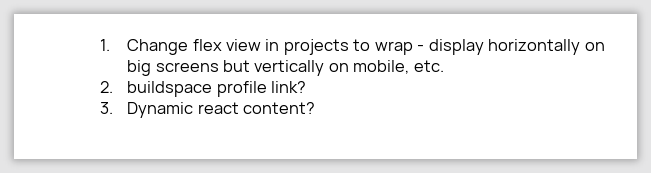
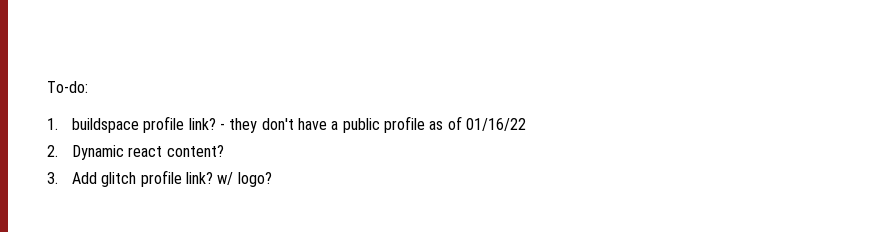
[100,39,605,55] [127,60,444,76] [100,81,306,97] [100,102,315,118] 1. Change flex view in projects to wrap - display horizontally on big screens but vertically on mobile, etc. // 2. buildspace profile link? // 3. Dynamic react content? -> [47,81,88,93] [47,116,526,133] [47,145,224,160] [47,170,272,187] To-do: // 1. buildspace profile link? - they don't have a public profile as of 01/16/22 // 2. Dynamic react content? // 3. Add glitch profile link? w/ logo?

